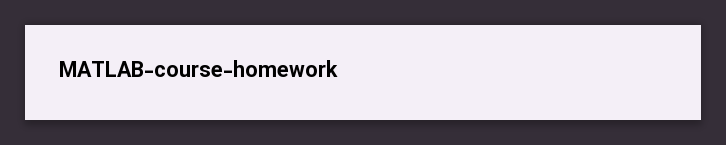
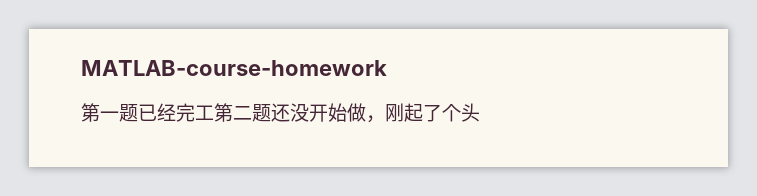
(338, 68) none -> [81,103,480,123] // 第一题已经完工第二题还没开始做，刚起了个头

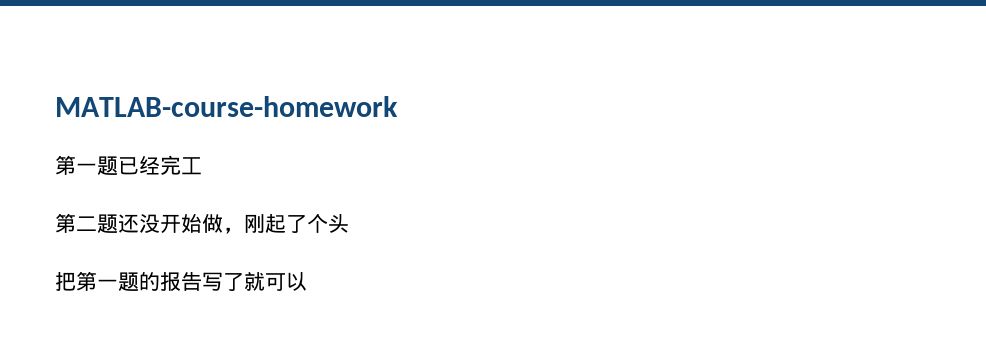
(214, 112) none -> (202, 166) //
(480, 112) none -> [55,271,307,292] // 把第一题的报告写了就可以

